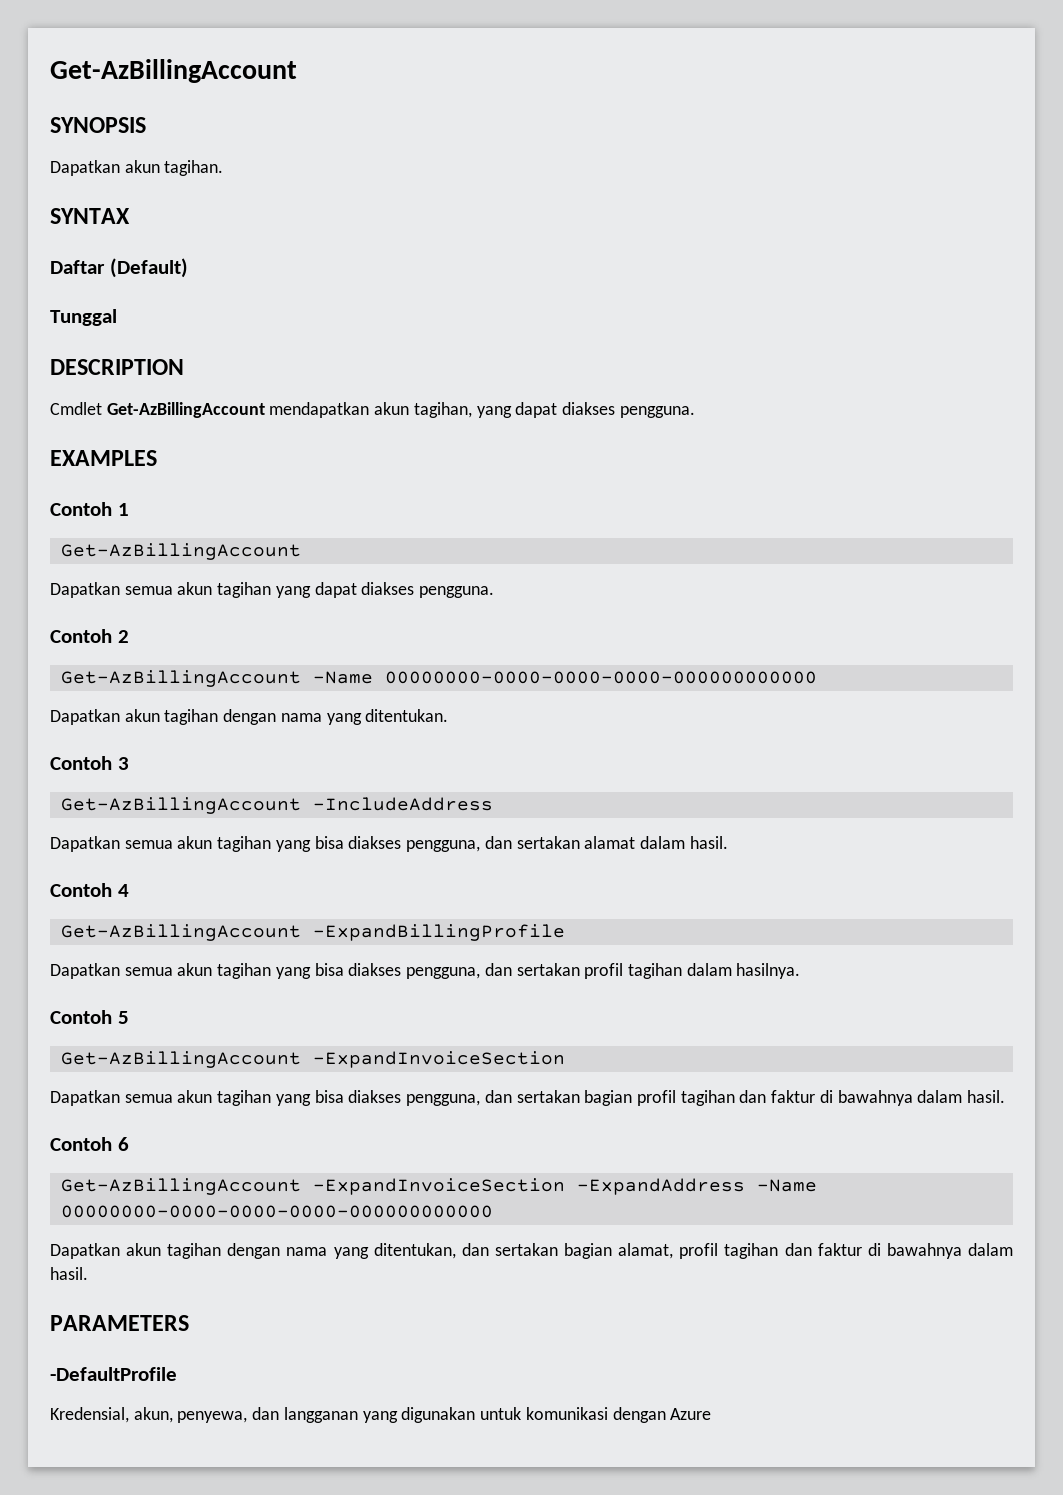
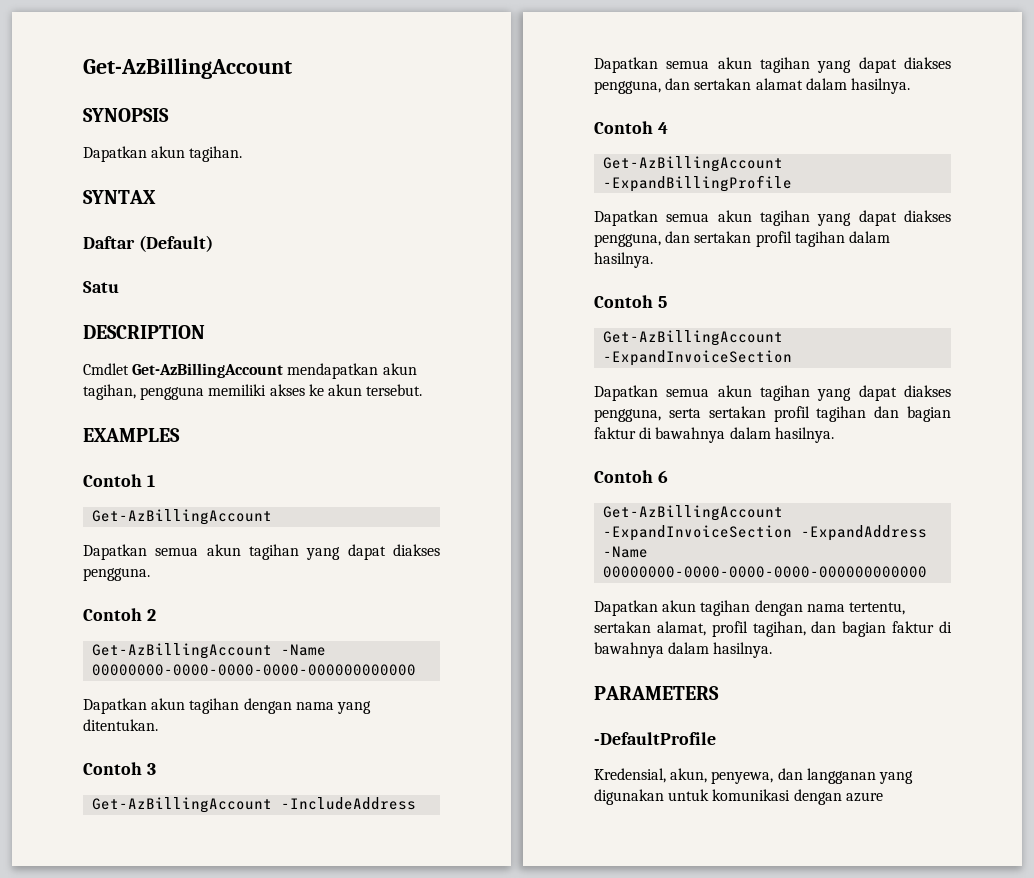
[50,309,117,326] Tunggal -> [83,281,119,293] Satu
[476,402,695,418] yang dapat diakses pengguna. -> [140,384,423,400] pengguna memiliki akses ke akun tersebut.
[314,836,344,849] bisa -> [858,57,897,73] dapat
[689,836,728,849] hasil. -> [850,78,910,94] hasilnya.
[314,963,344,976] bisa -> [858,210,897,226] dapat
[314,1090,1006,1106] bisa diakses pengguna, dan sertakan bagian profil tagihan dan faktur di bawahnya dalam hasil. -> [858,385,951,401] [594,406,951,422] [594,427,834,443] dapat diakses pengguna, serta sertakan profil tagihan dan bagian faktur di bawahnya dalam hasilnya.
[333,1243,1014,1259] [50,1267,88,1280] yang ditentukan, dan sertakan bagian alamat, profil tagihan dan faktur di bawahnya dalam hasil. -> [848,602,905,615] [594,621,952,637] [594,642,773,658] tertentu, sertakan alamat, profil tagihan, dan bagian faktur di bawahnya dalam hasilnya.
[670,1408,712,1420] Azure -> [845,792,883,802] azure

